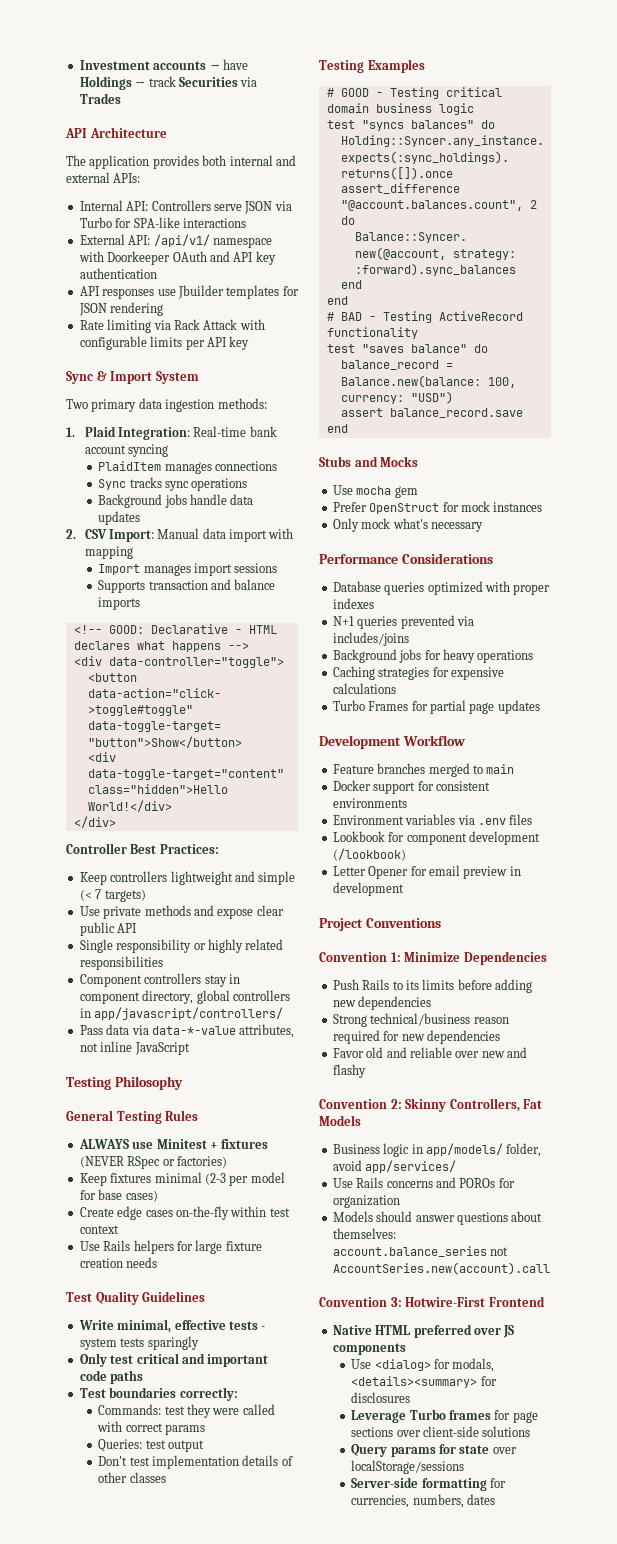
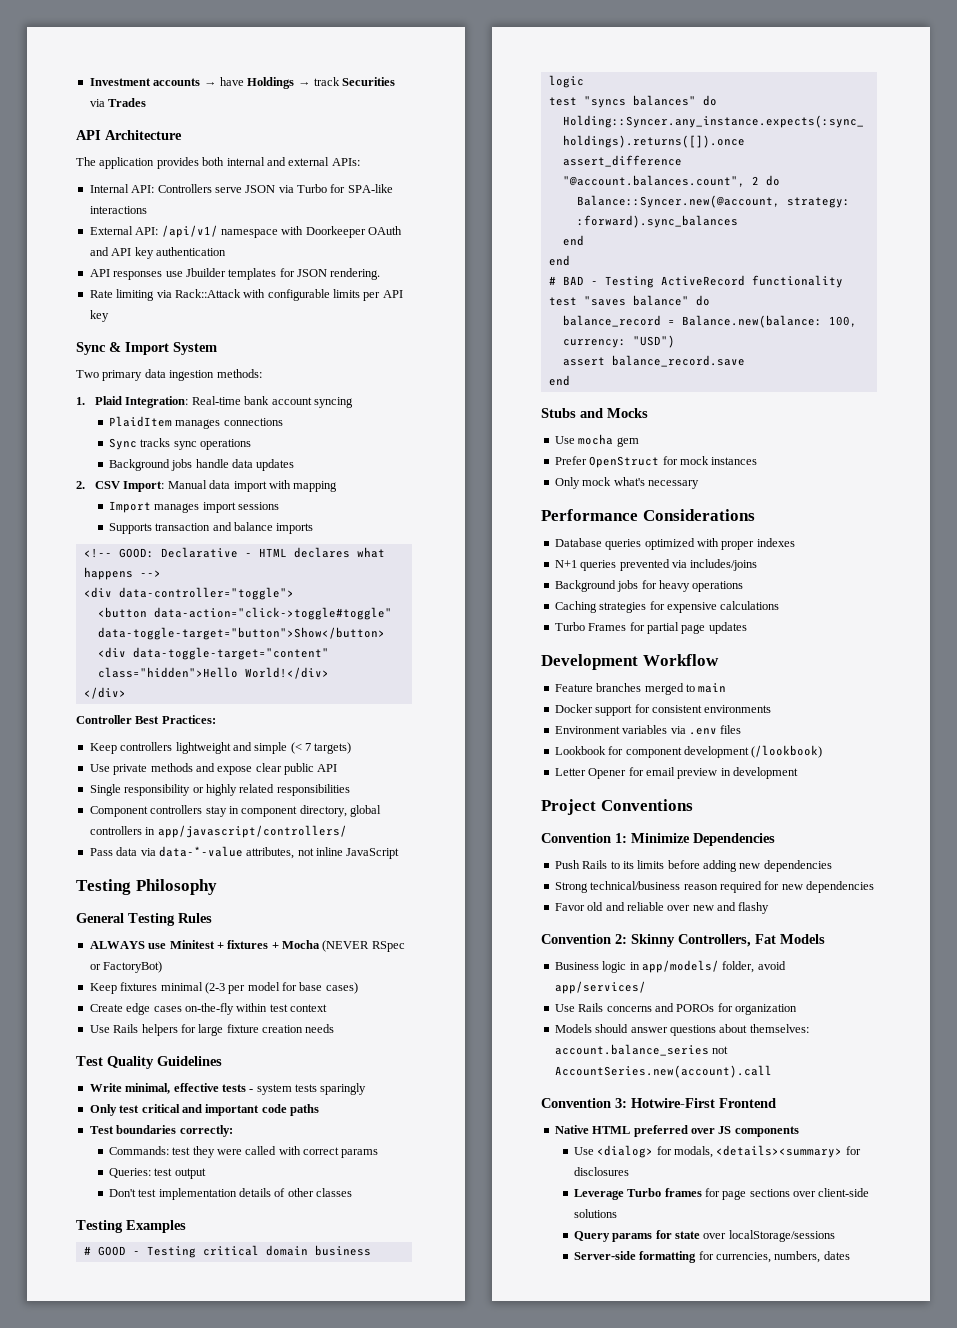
[110,302,164,316] rendering -> [330,268,381,280] rendering.
[173,319,238,330] Rack Attack -> [174,289,241,298] Rack::Attack
(269, 1144) none -> [271,940,320,949] + Mocha
[176,1156,227,1168] factories) -> [103,961,163,973] FactoryBot)

